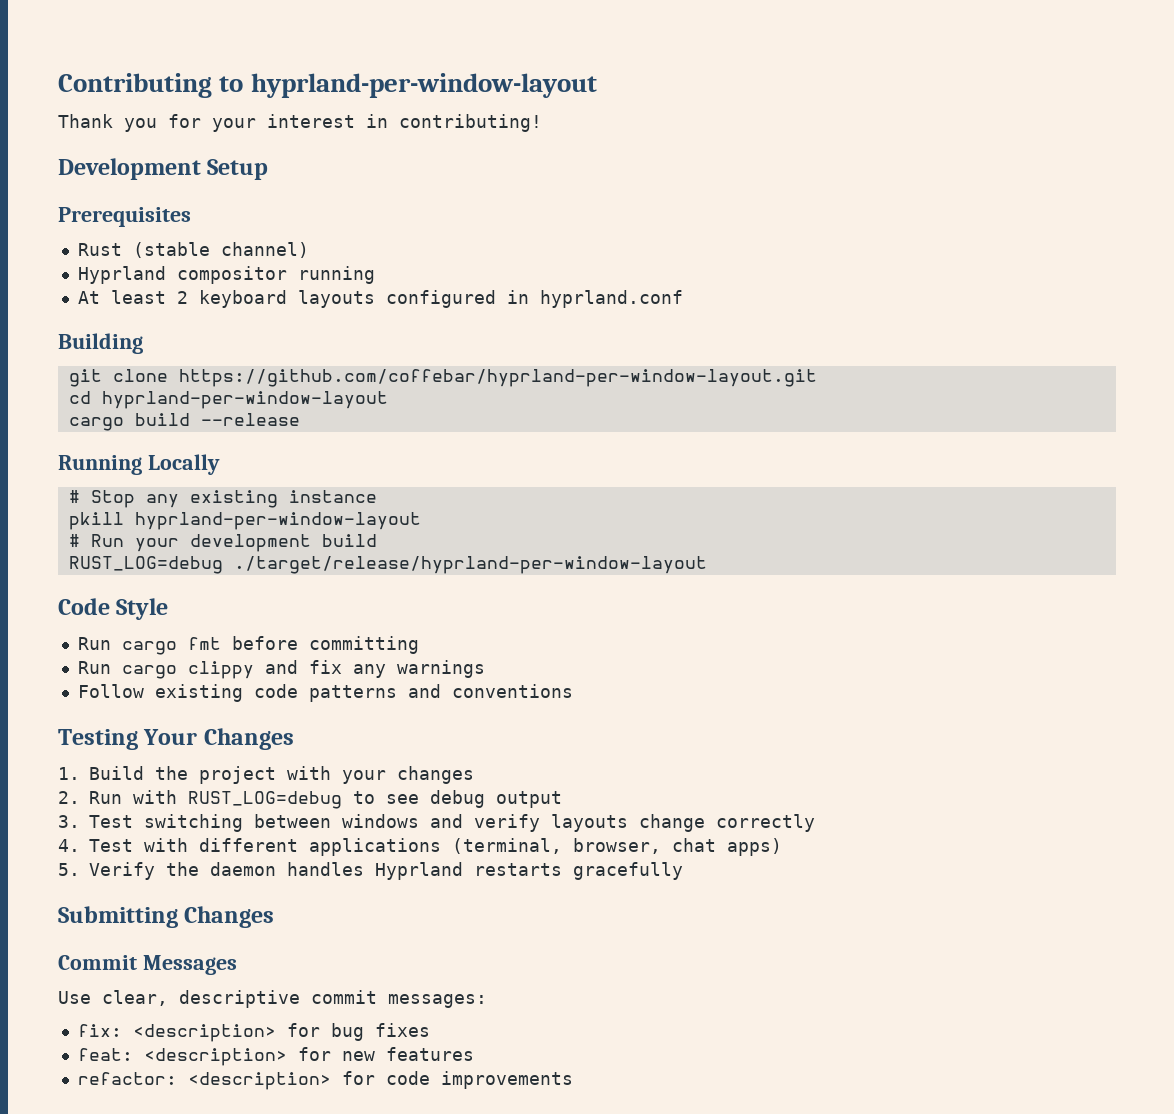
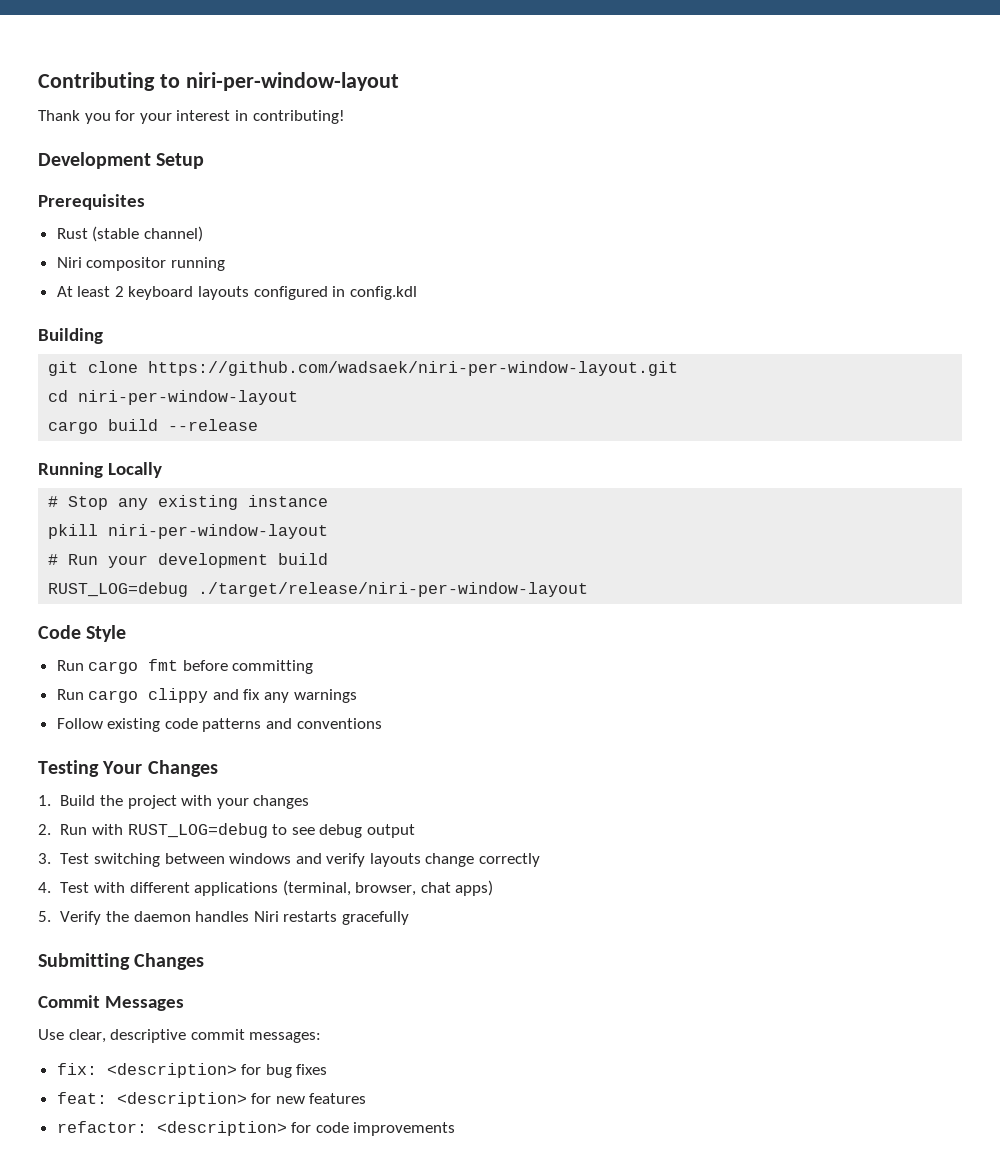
[250,73,597,98] hyprland-per-window-layout -> [185,72,399,91] niri-per-window-layout
[77,266,166,284] Hyprland -> [56,257,82,268] Niri
[539,290,683,308] hyprland.conf -> [349,286,417,300] config.kdl
[178,369,817,387] https://github.com/coffebar/hyprland-per-window-layout.git -> [148,361,679,376] https://github.com/wadsaek/niri-per-window-layout.git
[101,391,388,409] hyprland-per-window-layout -> [78,390,299,405] niri-per-window-layout
[134,512,421,530] hyprland-per-window-layout -> [108,524,329,539] niri-per-window-layout
[233,556,707,574] ./target/release/hyprland-per-window-layout -> [198,582,589,597] ./target/release/niri-per-window-layout
[375,862,463,880] Hyprland -> [253,911,279,922] Niri

